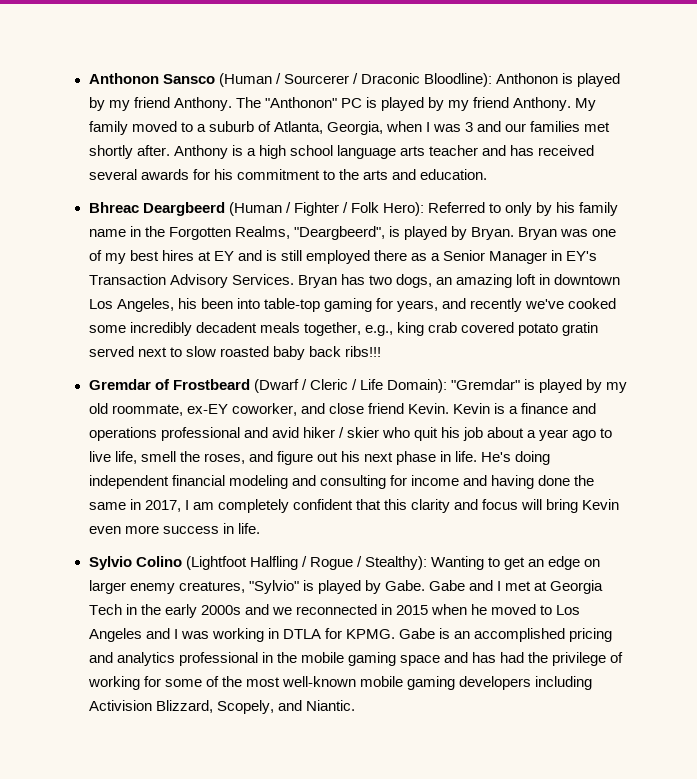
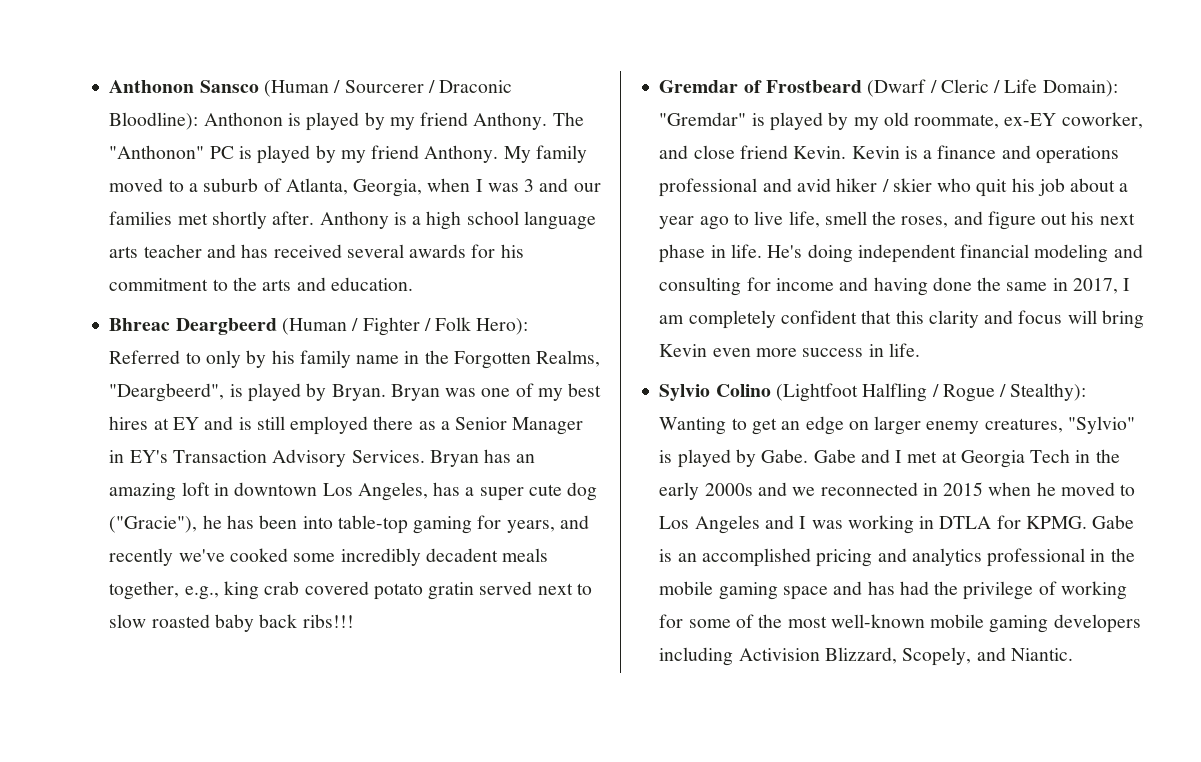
[368,274,432,288] two dogs, -> (512, 456) none
[177,298,197,309] his -> [433,482,598,501] [109,515,254,533] has a super cute dog ("Gracie"), he has

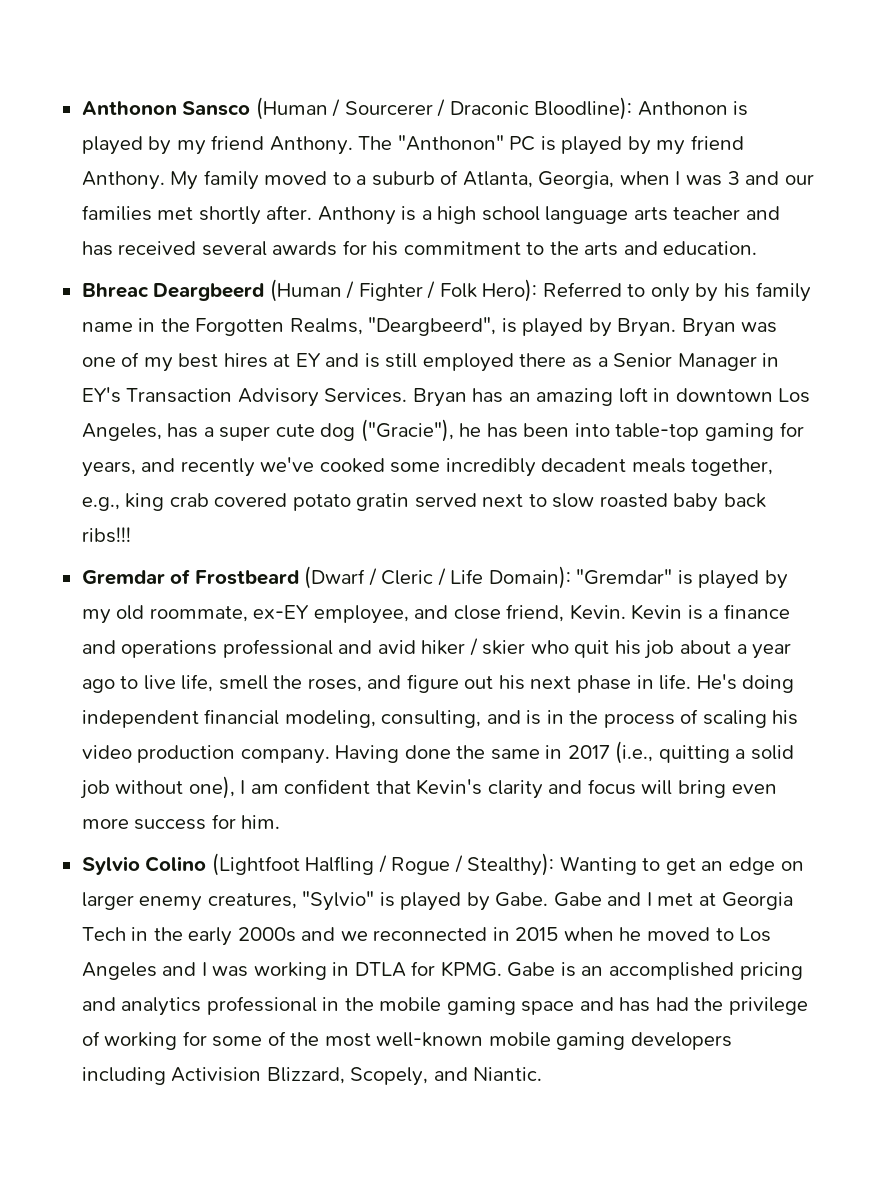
[1061,112,1143,129] coworker, -> [313,605,409,624] employee,
[739,145,788,159] friend -> [506,604,565,622] friend,
[1034,244,1143,263] [659,277,1118,296] modeling and consulting for income and having done the same in 2017, -> [284,709,799,728] [81,741,794,764] [79,776,235,799] modeling, consulting, and is in the process of scaling his video production company. Having done the same in 2017 (i.e., quitting a solid job without one),
[688,310,776,329] completely -> (279, 789) none
[895,310,924,324] this -> [416,779,483,795] Kevin's
[659,344,708,357] Kevin -> (726, 789) none
[868,343,920,357] in life. -> [211,814,281,829] for him.

